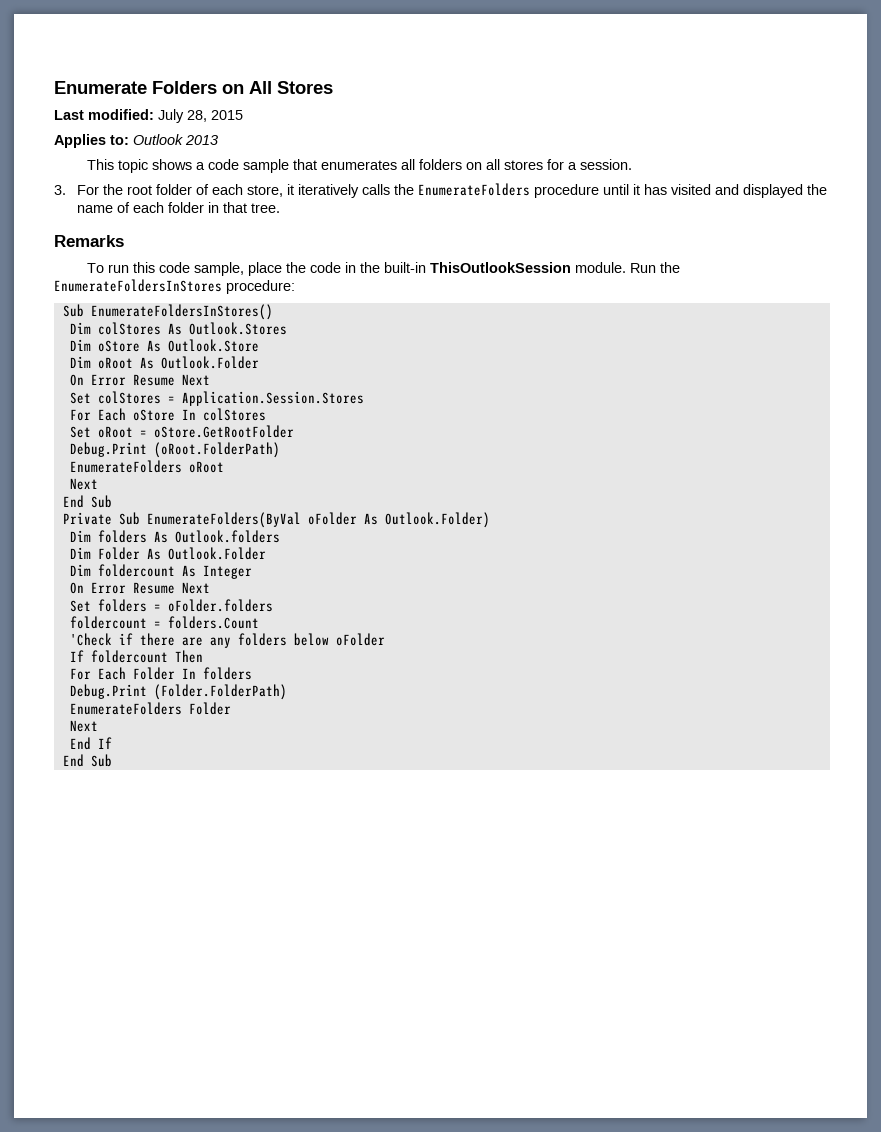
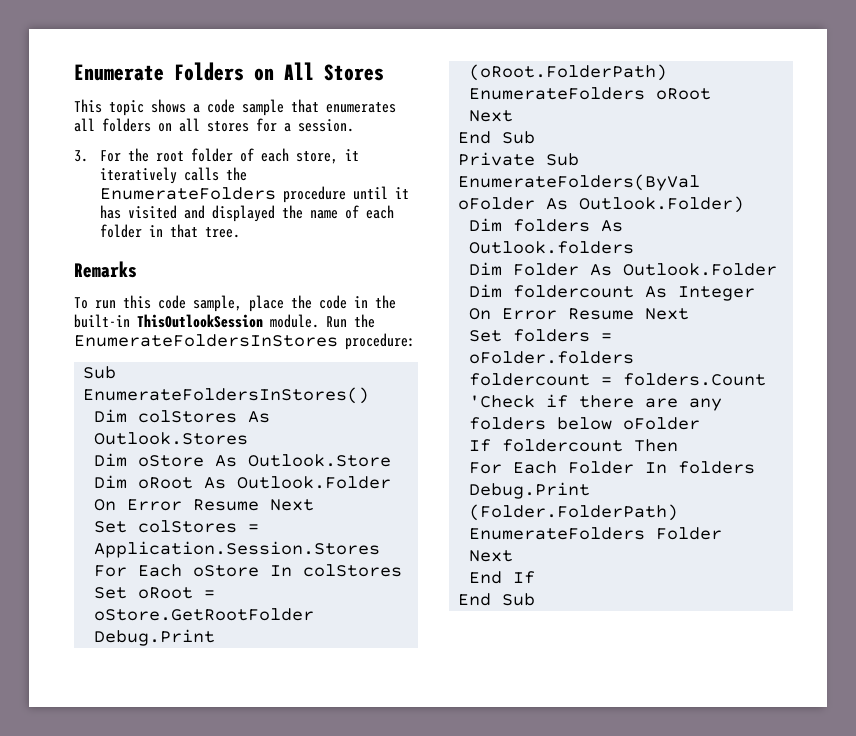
[54,109,243,123] [54,134,218,148] // Last modified: July 28, 2015 // Applies to: Outlook 2013 -> (384, 72) none

